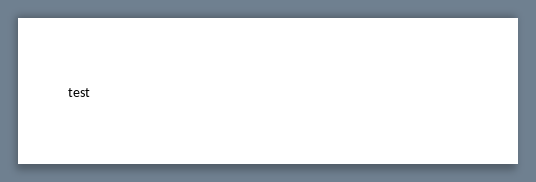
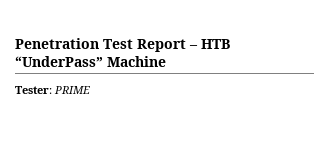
[68,88,90,97] test -> [15,38,230,52] [15,56,166,67] [15,86,90,94] Penetration Test Report – HTB “UnderPass” Machine // Tester: PRIME

